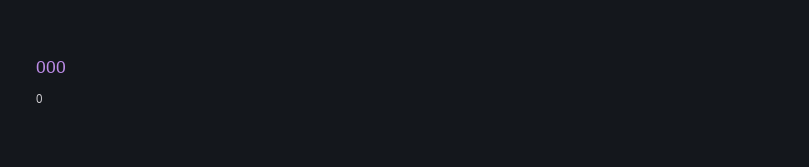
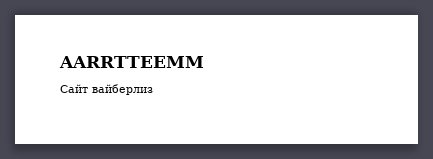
[36,61,66,73] [36,94,43,103] 000 // 0 -> [59,56,204,68] [60,84,153,95] AARRTTEEMM // Сайт вайберлиз

